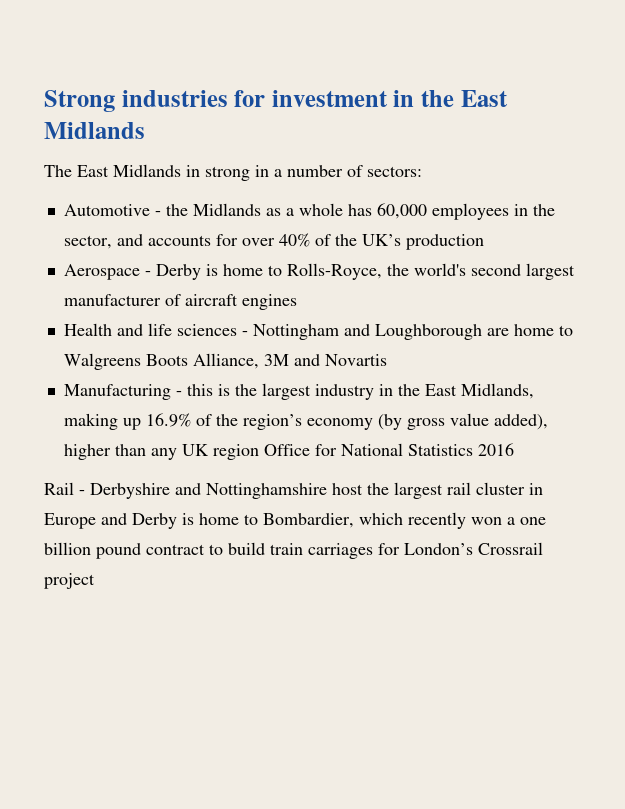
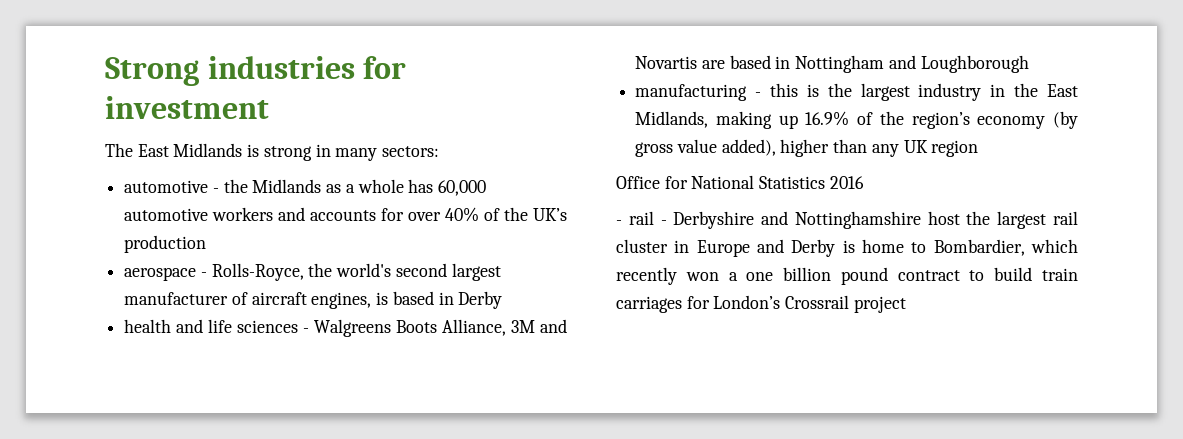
[393,90,508,107] [44,122,145,139] in the East Midlands -> (269, 107) none
[186,165,200,177] in -> [247,144,260,157] is
[274,165,363,177] a number of -> [335,148,378,161] many
[63,204,150,216] Automotive -> [124,180,209,193] automotive
[431,203,555,220] [63,235,112,249] employees in the sector, -> [124,207,274,221] automotive workers
[63,264,282,280] Aerospace - Derby is home to -> [124,267,207,281] aerospace -
[241,294,297,310] [63,323,573,340] engines // Health and life sciences - Nottingham and Loughborough are home to -> [311,291,503,309] [124,319,310,333] engines, is based in Derby // health and life sciences -
[63,384,171,400] // Manufacturing -> [701,55,1029,73] [635,84,748,101] are based in Nottingham and Loughborough // manufacturing
(259, 452) none -> (979, 148) //
[44,482,74,495] Rail -> [616,211,654,225] - rail

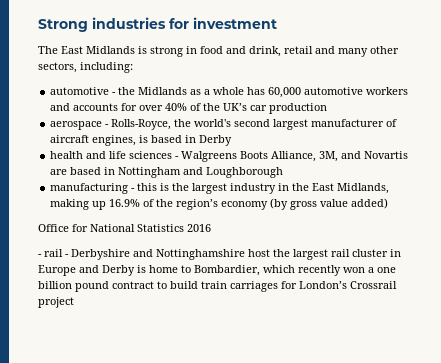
[335,146,440,161] many sectors: -> [200,46,399,57] [38,62,133,73] food and drink, retail and many other sectors, including:
(567, 214) none -> [250,105,268,111] car
[511,320,536,333] 3M -> [319,151,339,162] 3M,
[721,139,979,157] added), higher than any UK region -> [351,198,389,209] added)

